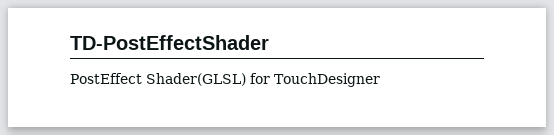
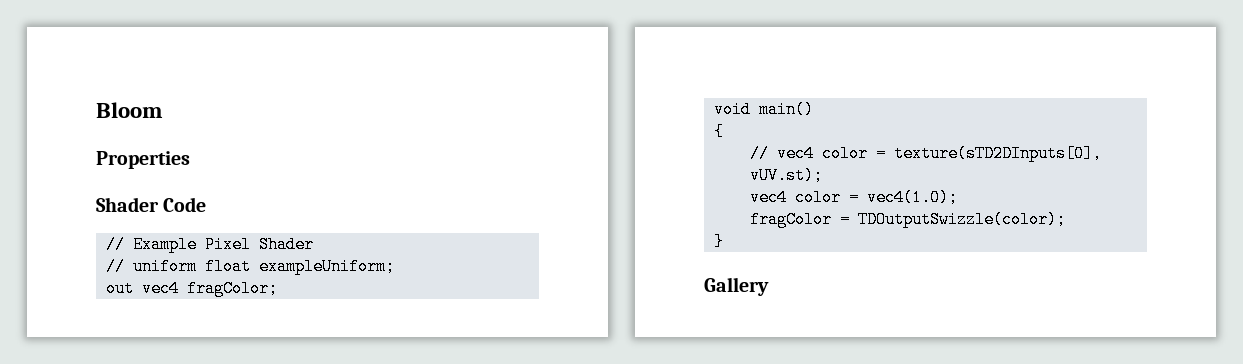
[70,35,269,50] [70,73,380,87] TD-PostEffectShader // PostEffect Shader(GLSL) for TouchDesigner -> [96,102,163,118] [96,151,190,169] [96,197,207,212] [105,236,314,253] [105,258,395,275] [105,280,278,297] [713,101,814,118] [713,123,724,140] [749,145,1102,162] [749,167,823,184] [749,189,958,206] [749,211,1066,228] [713,233,724,250] [704,277,769,296] Bloom // Properties // Shader Code // // Example Pixel Shader // // uniform float exampleUniform; // out vec4 fragColor; // void main() // { // // vec4 color = texture(sTD2DInputs[0], vUV.st); // vec4 color = vec4(1.0); // fragColor = TDOutputSwizzle(color); // } // Gallery

